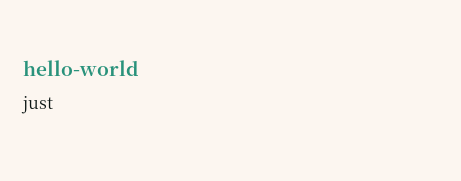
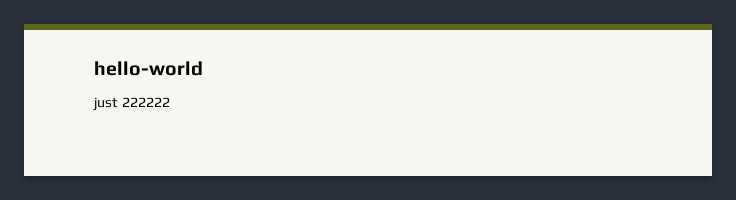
(53, 105) none -> [121,97,170,107] 222222

